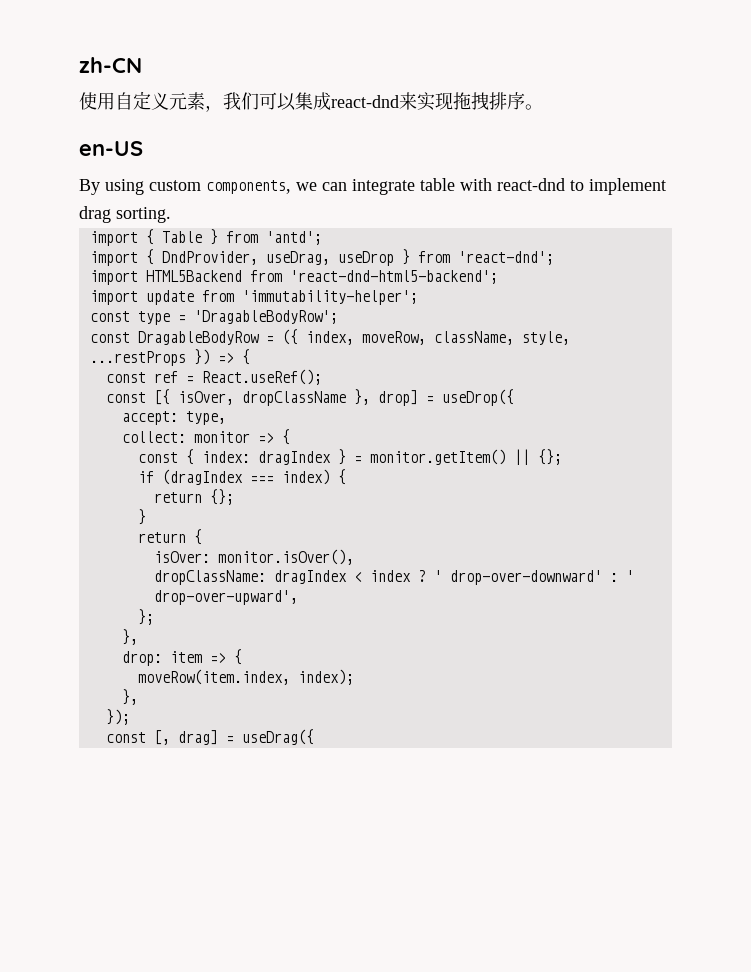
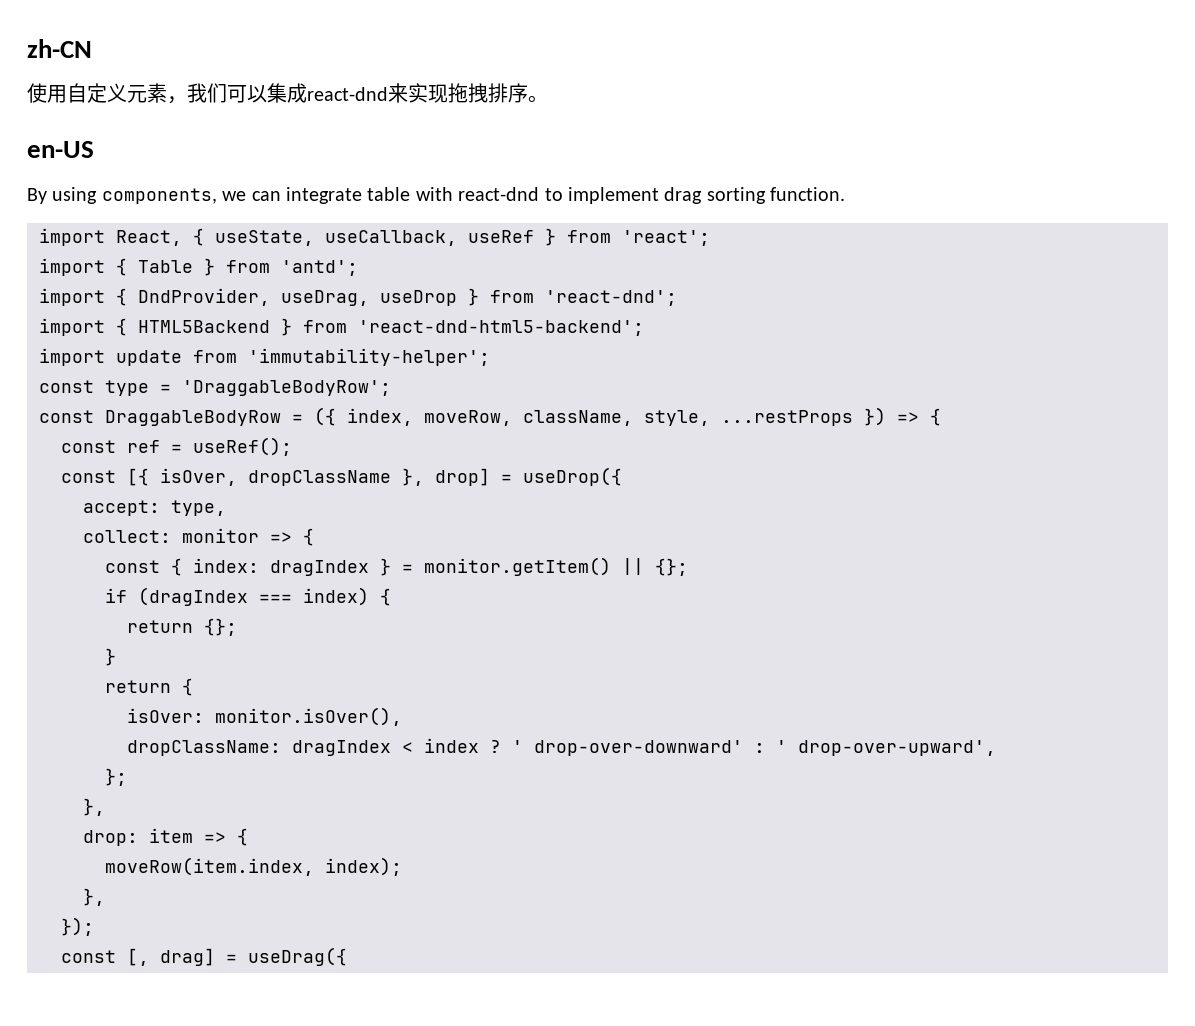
[149,180,201,191] custom -> (98, 195) none
[116,207,171,223] sorting. -> [706,187,846,204] [39,228,710,246] sorting function. // import React, { useState, useCallback, useRef } from 'react';
[145,270,242,282] HTML5Backend -> [116,318,292,336] { HTML5Backend }
[193,310,338,324] [89,331,259,345] 'DragableBodyRow'; // const DragableBodyRow -> [182,380,391,396] [39,410,281,426] 'DraggableBodyRow'; // const DraggableBodyRow
[201,369,322,385] React.useRef(); -> [193,437,292,456] useRef();

